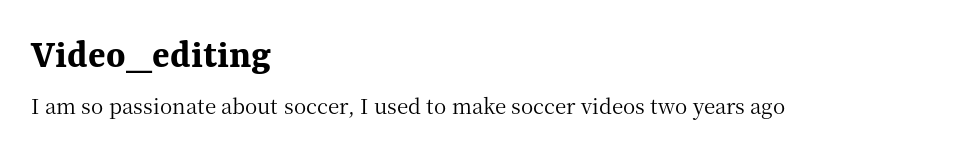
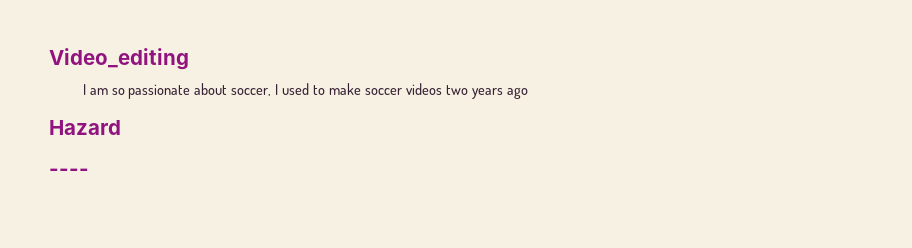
(786, 111) none -> [49,120,121,135] [49,168,89,176] // Hazard // ----

